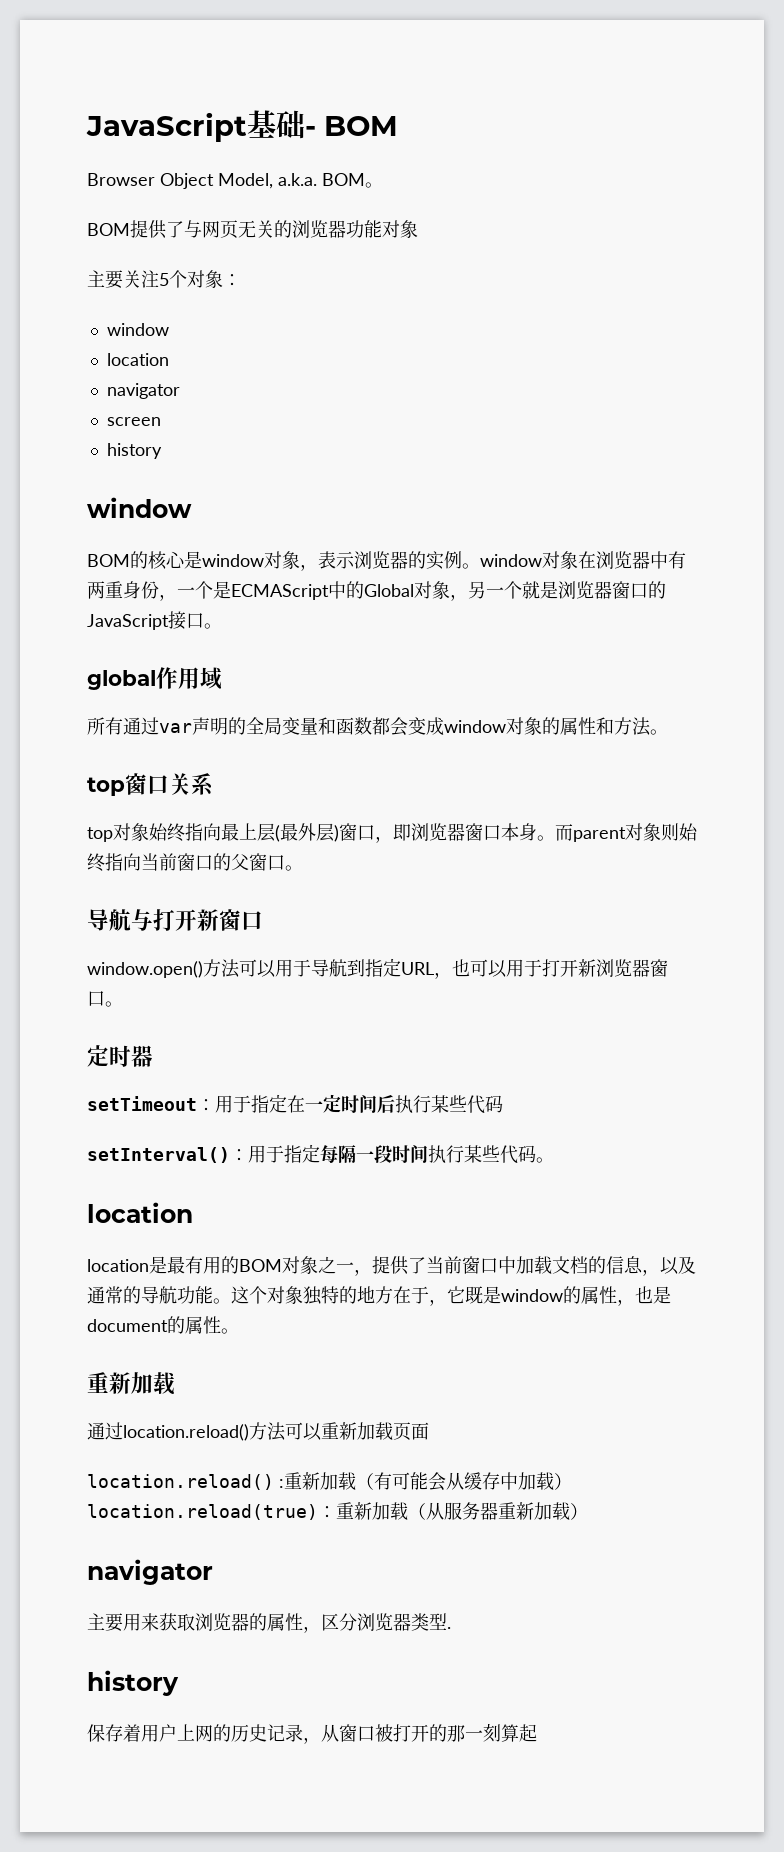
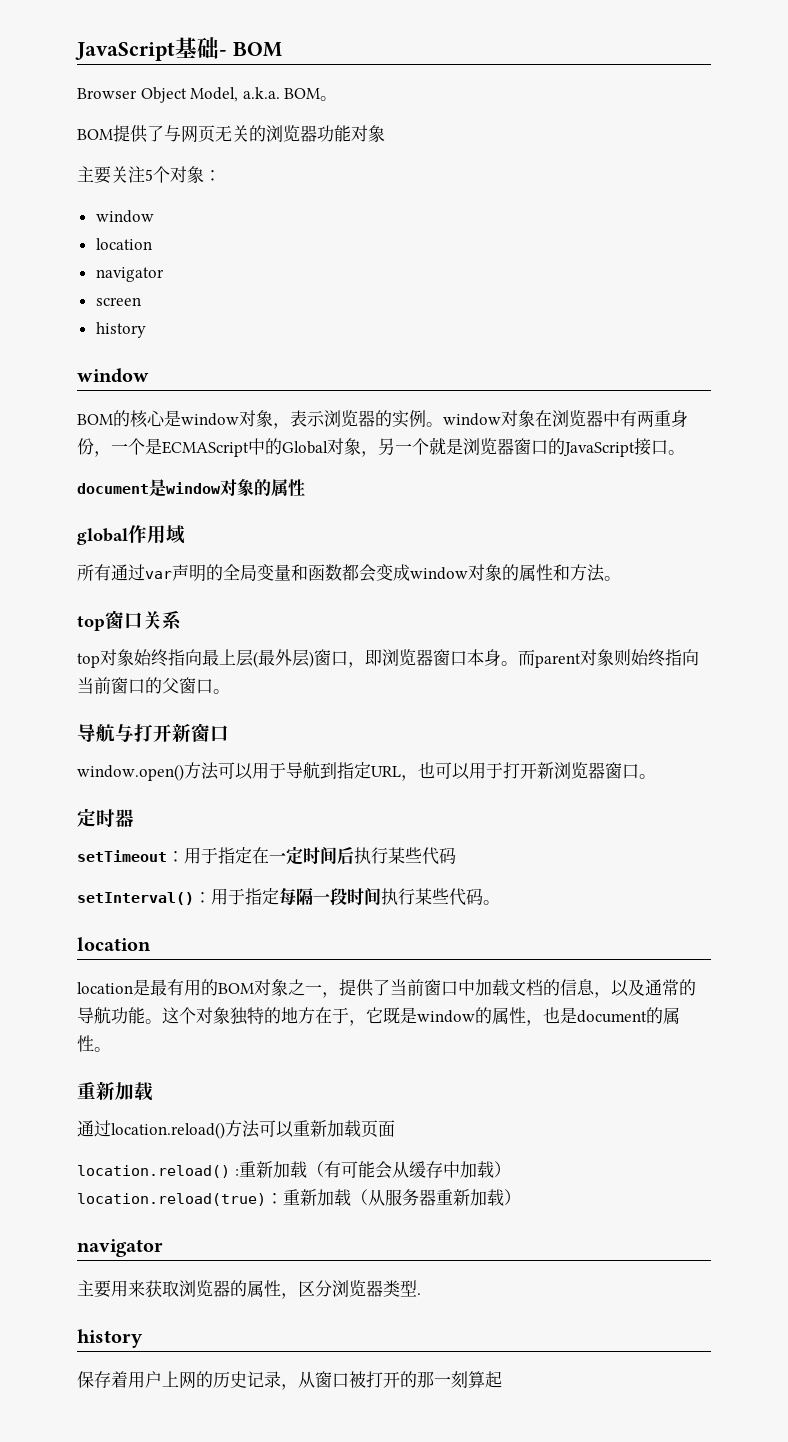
(222, 626) none -> [77,479,305,497] // document是window对象的属性

